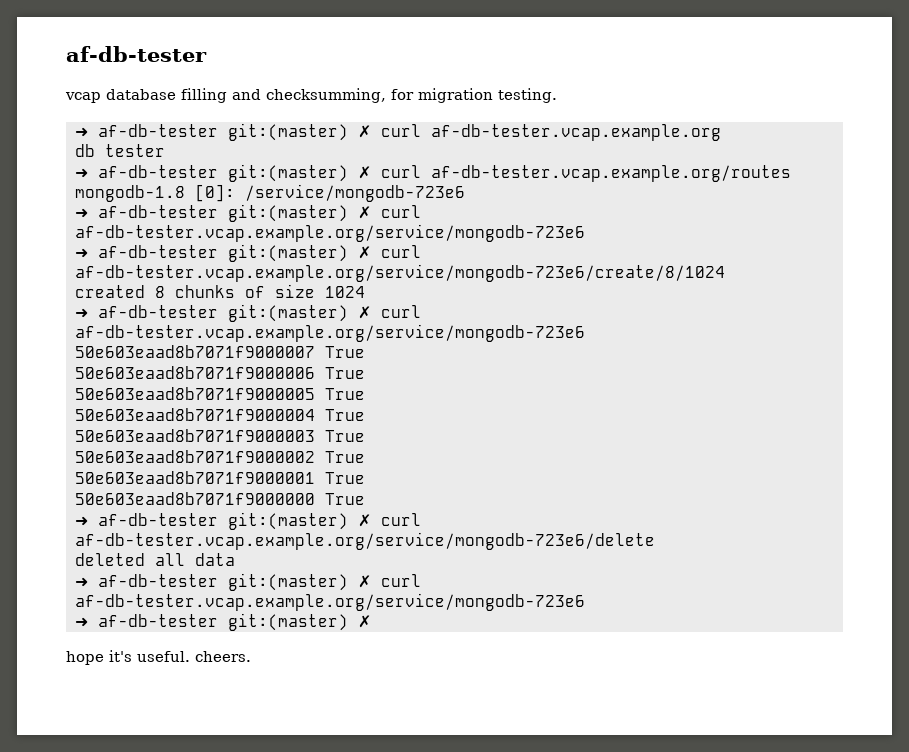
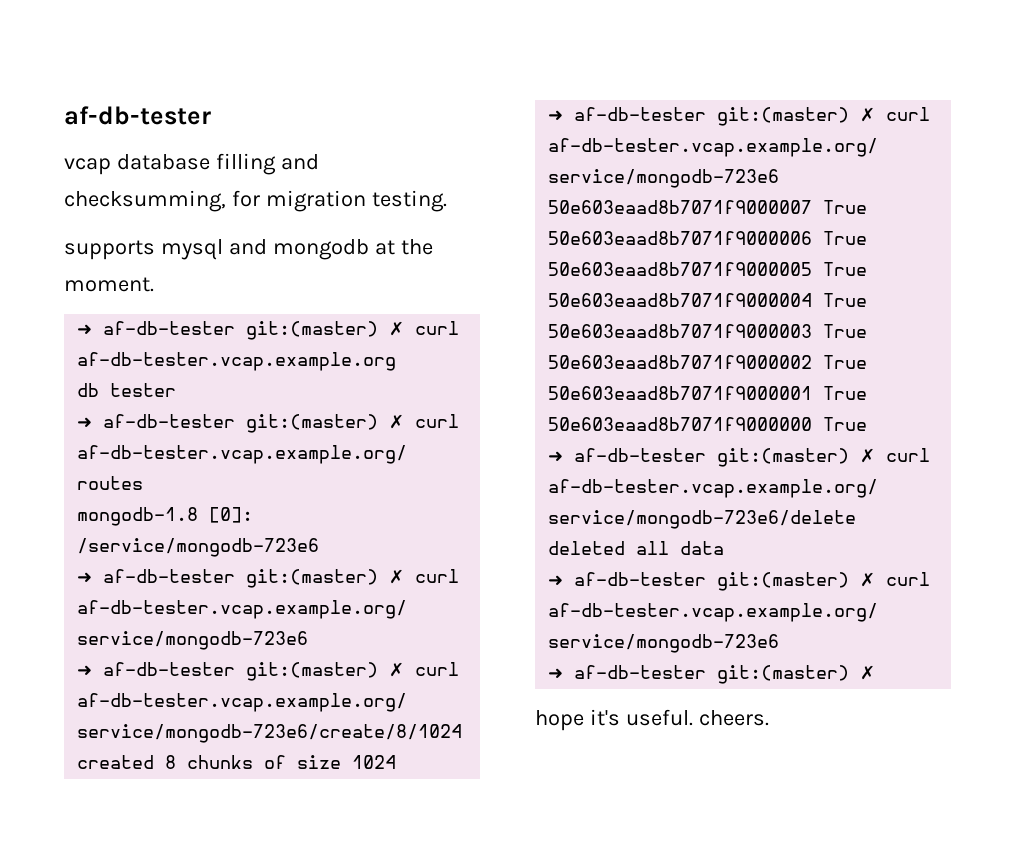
(557, 95) none -> [64,239,433,260] [64,277,154,292] // supports mysql and mongodb at the moment.

